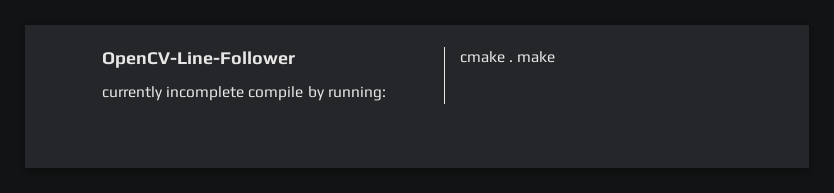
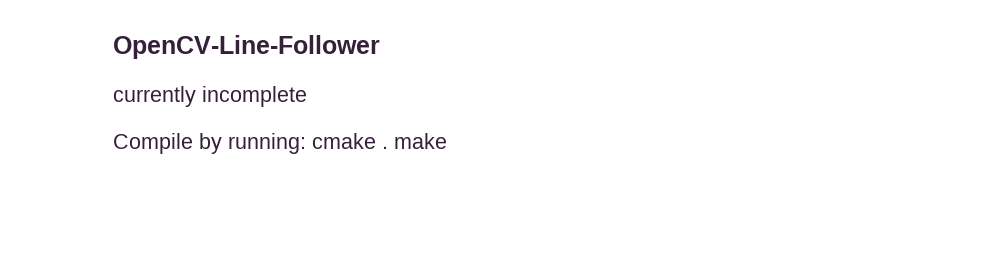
[248,86,304,101] compile -> [113,133,193,154] // Compile

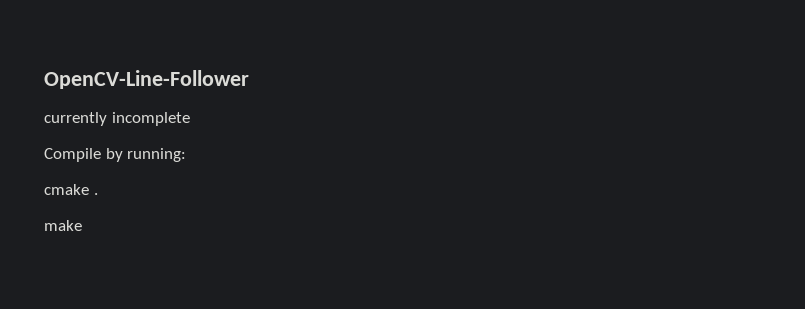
(306, 143) none -> (187, 155) //
(388, 147) none -> (98, 194) //

